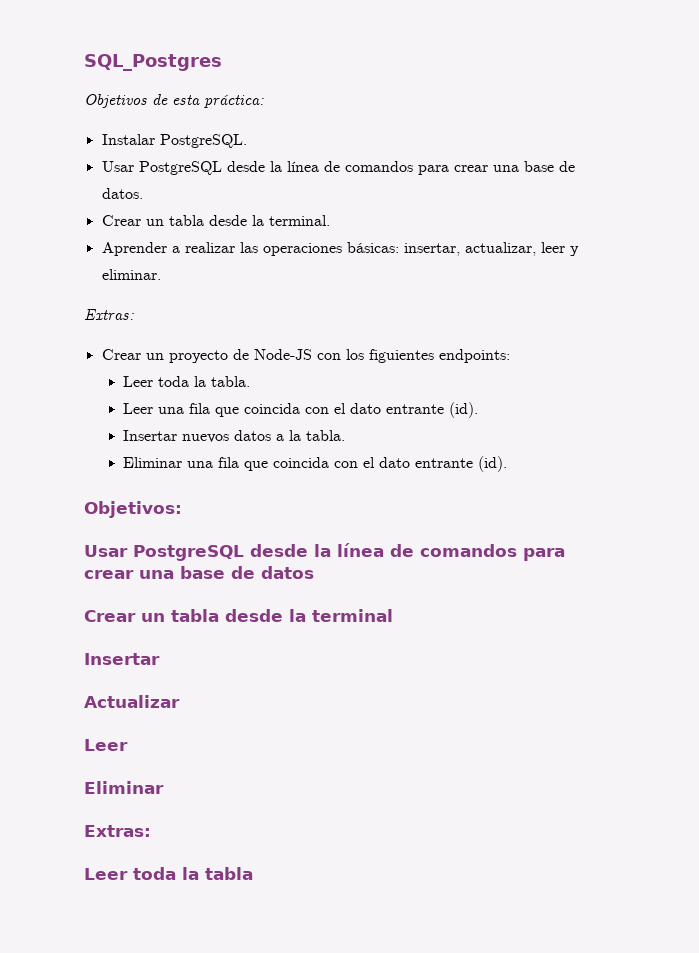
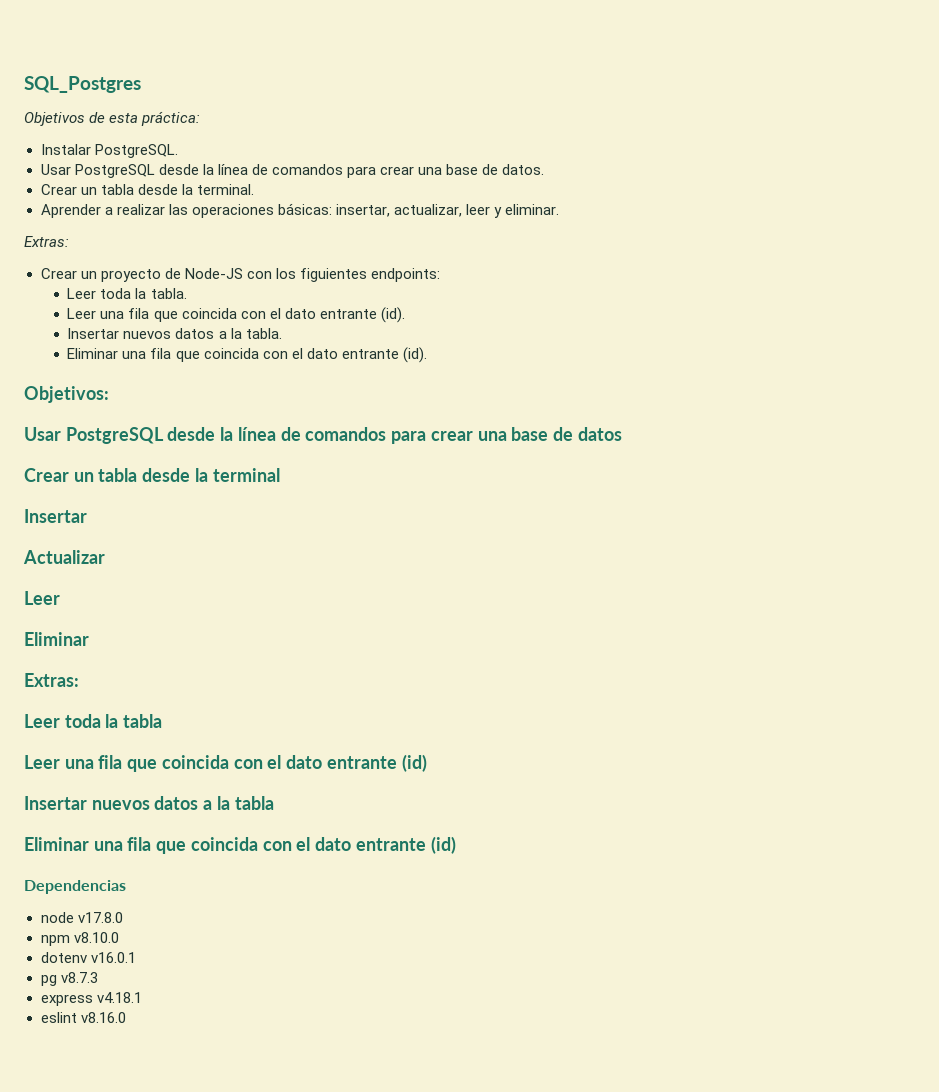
(253, 873) none -> [24,754,427,772] [24,796,274,810] [24,836,456,854] [24,880,126,894] [40,912,123,923] [40,932,119,946] [40,952,136,963] [40,972,98,986] [40,992,142,1006] [40,1012,126,1023] // Leer una fila que coincida con el dato entrante (id) // Insertar nuevos datos a la tabla // Eliminar una fila que coincida con el dato entrante (id) // Dependencias // node v17.8.0 // npm v8.10.0 // dotenv v16.0.1 // pg v8.7.3 // express v4.18.1 // eslint v8.16.0

